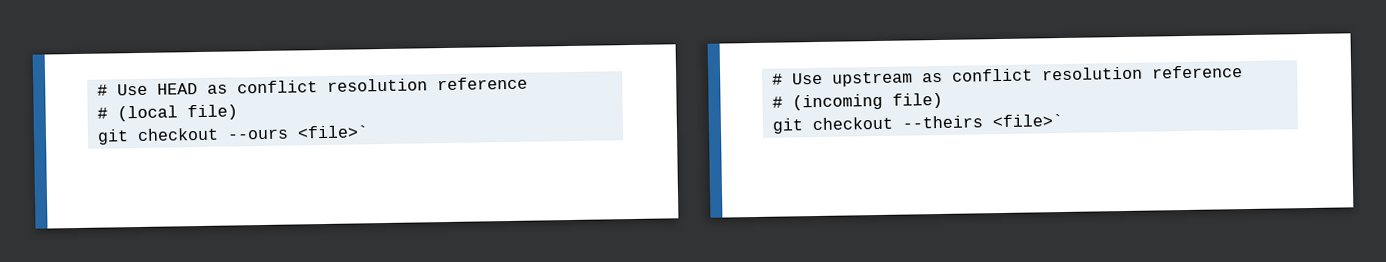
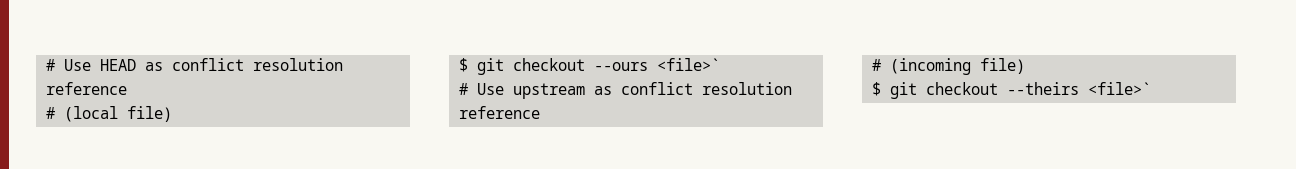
(238, 112) none -> [458,58,468,72] $
(943, 100) none -> [871,82,881,96] $

